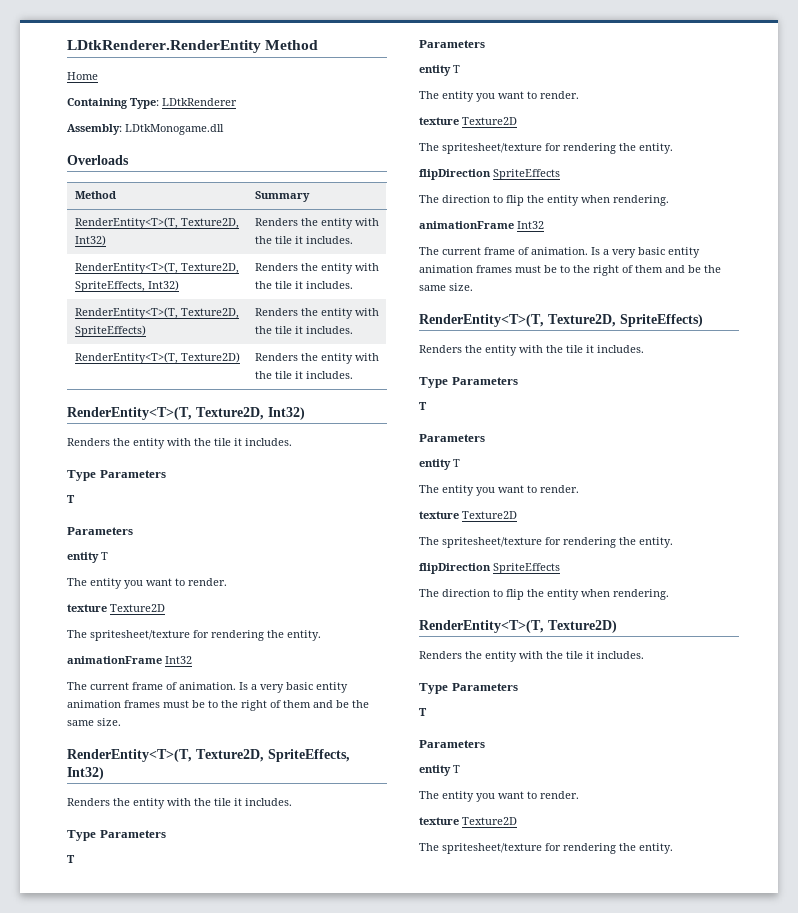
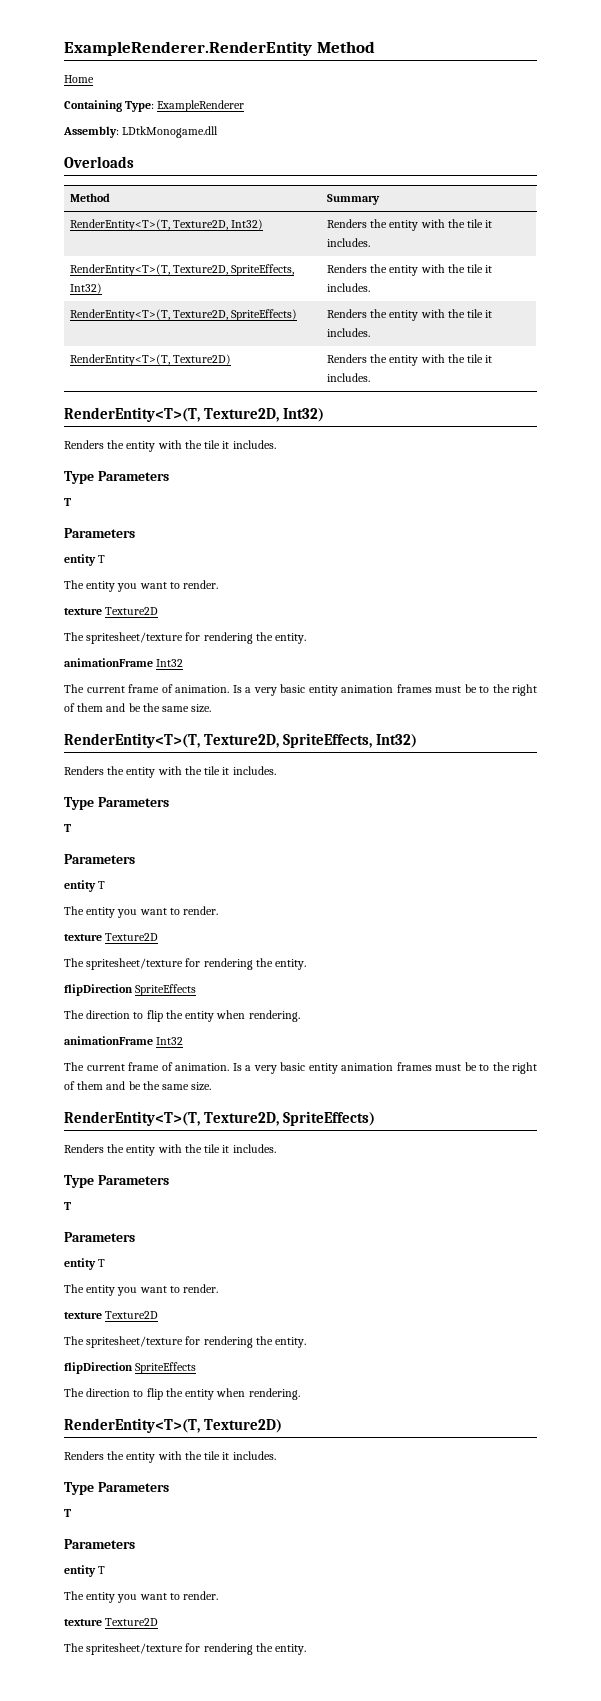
[67,40,261,53] LDtkRenderer.RenderEntity -> [64,41,312,56] ExampleRenderer.RenderEntity
[162,98,237,106] LDtkRenderer -> [157,100,245,112] ExampleRenderer

